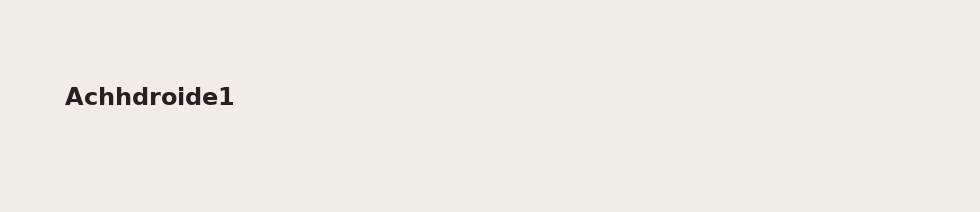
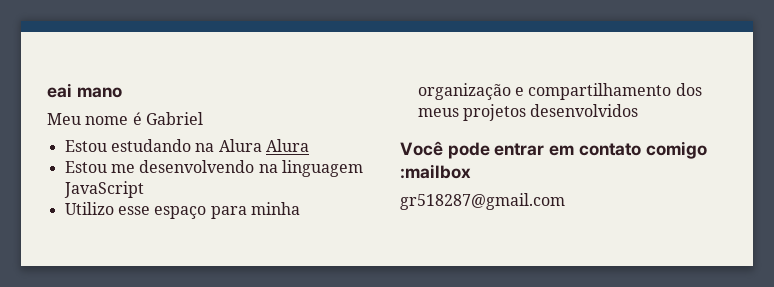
[65,87,235,105] Achhdroide1 -> [47,83,122,98] [47,112,203,125] [64,139,309,152] [64,160,363,177] [63,181,144,198] [64,202,300,219] [417,83,702,100] [417,104,639,121] [400,141,707,159] [400,164,471,179] [400,193,565,210] eai mano // Meu nome é Gabriel // Estou estudando na Alura Alura // Estou me desenvolvendo na linguagem JavaScript // Utilizo esse espaço para minha organização e compartilhamento dos meus projetos desenvolvidos // Você pode entrar em contato comigo :mailbox // gr518287@gmail.com

